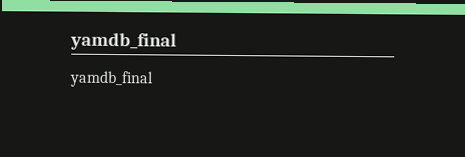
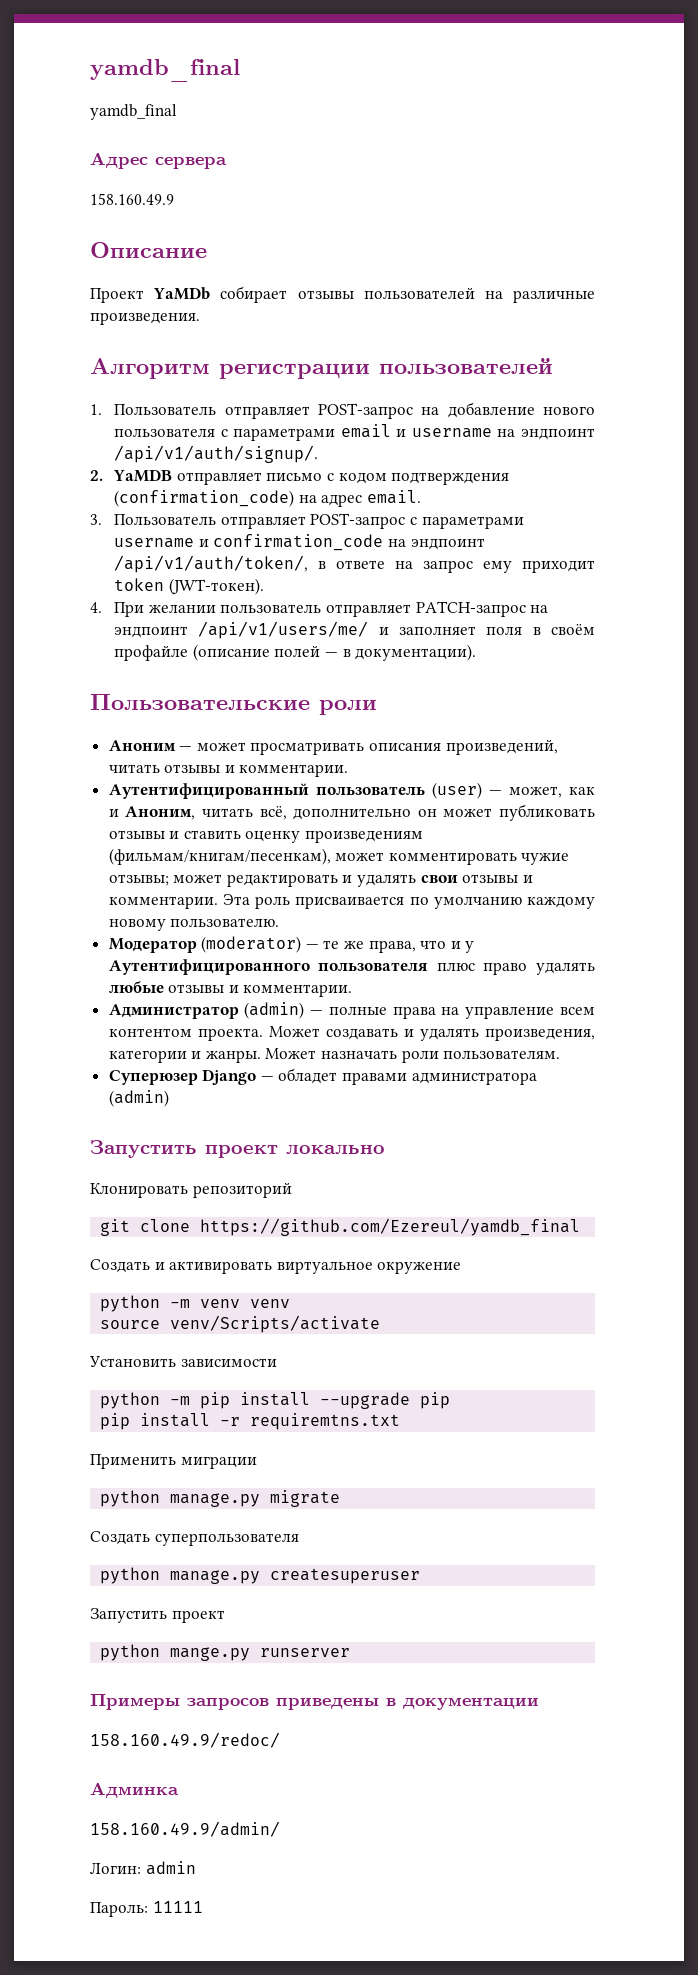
(154, 79) none -> [90,152,227,169] [90,193,174,205] [90,242,207,258] [90,286,595,303] [90,312,200,325] [90,358,553,379] [90,402,595,419] [114,424,595,441] [114,445,319,463] [90,469,510,485] [114,490,421,507] [90,513,524,529] [114,534,485,551] [114,555,595,573] [114,578,264,595] [90,601,549,617] [114,621,595,639] [114,644,477,661] [90,694,377,715] [108,739,558,755] [108,764,349,777] [108,782,595,799] [108,804,595,821] [108,830,424,843] [108,848,570,865] [108,874,533,887] [108,894,595,909] [108,918,280,931] [108,936,475,953] [108,959,595,975] [108,981,353,997] [108,1002,595,1019] [108,1026,595,1041] [108,1048,561,1063] [108,1068,537,1085] [108,1090,169,1107] [90,1140,385,1158] [90,1182,292,1198] [100,1218,581,1236] [90,1259,462,1274] [100,1295,291,1312] [100,1315,381,1333] [89,1356,277,1368] [100,1392,451,1409] [100,1413,401,1430] [90,1454,257,1469] [100,1490,341,1507] [90,1531,299,1546] [100,1567,421,1584] [90,1608,225,1623] [100,1644,351,1661] [90,1694,539,1710] [90,1732,280,1748] [90,1782,179,1798] [90,1821,280,1837] [90,1861,196,1875] [90,1901,203,1917] // Адрес сервера // 158.160.49.9 // Описание // Проект YaMDb собирает отзывы пользователей на различные произведения. // Алгоритм регистрации пользователей // 1. Пользователь отправляет POST-запрос на добавление нового пользователя с параметрами email и username на эндпоинт /api/v1/auth/signup/. // 2. YaMDB отправляет письмо с кодом подтверждения (confirmation_code) на адрес email. // 3. Пользователь отправляет POST-запрос с параметрами username и confirmation_code на эндпоинт /api/v1/auth/token/, в ответе на запрос ему приходит token (JWT-токен). // 4. При желании пользователь отправляет PATCH-запрос на эндпоинт /api/v1/users/me/ и заполняет поля в своём профайле (описание полей — в документации). // Пользовательские роли // Аноним — может просматривать описания произведений, читать отзывы и комментарии. // Аутентифицированный пользователь (user) — может, как и Аноним, читать всё, дополнительно он может публиковать отзывы и ставить оценку произведениям (фильмам/книгам/песенкам), может комментировать чужие отзывы; может редактировать и удалять свои отзывы и комментарии. Эта роль присваивается по умолчанию каждому новому пользователю. // Модератор (moderator) — те же права, что и у Аутентифицированного пользователя плюс право удалять любые отзывы и комментарии. // Администратор (admin) — полные права на управление всем контентом проекта. Может создавать и удалять произведения, категории и жанры. Может назначать роли пользователям. // Суперюзер Django — обладет правами администратора (admin) // Запустить проект локально // Клонировать репозиторий // git clone https://github.com/Ezereul/yamdb_final // Создать и активировать виртуальное окружение // python -m venv venv // source venv/Scripts/activate // Установить зависимости // python -m pip install --upgrade pip // pip install -r requiremtns.txt // Применить миграции // python manage.py migrate // Создать суперпользователя // python manage.py createsuperuser // Запустить проект // python mange.py runserver // Примеры запросов приведены в документации // 158.160.49.9/redoc/ // Админка // 158.160.49.9/admin/ // Логин: admin // Пароль: 11111

